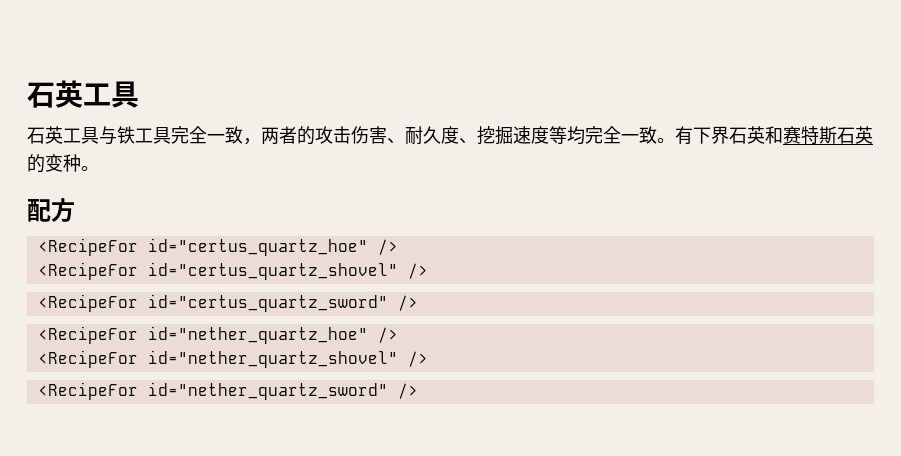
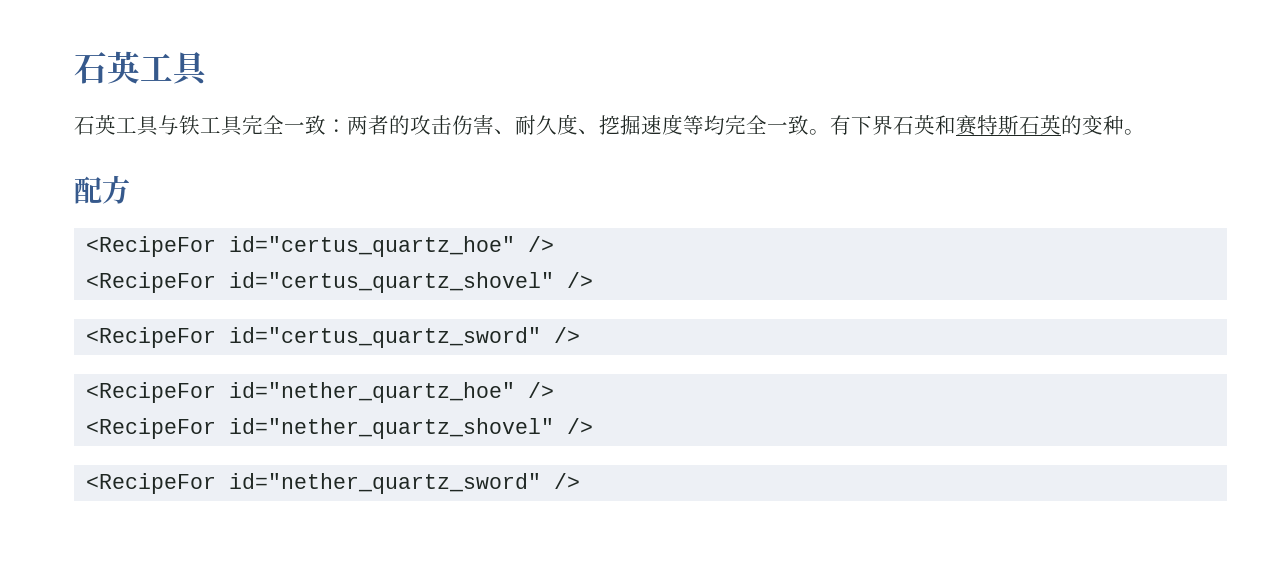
[243,138,261,145] ， -> [326,119,347,133] ：

